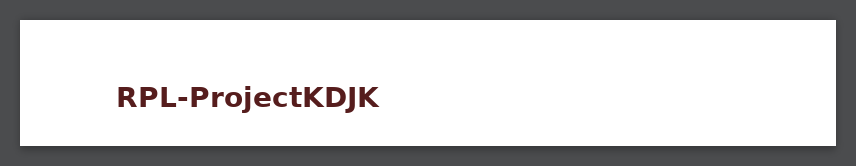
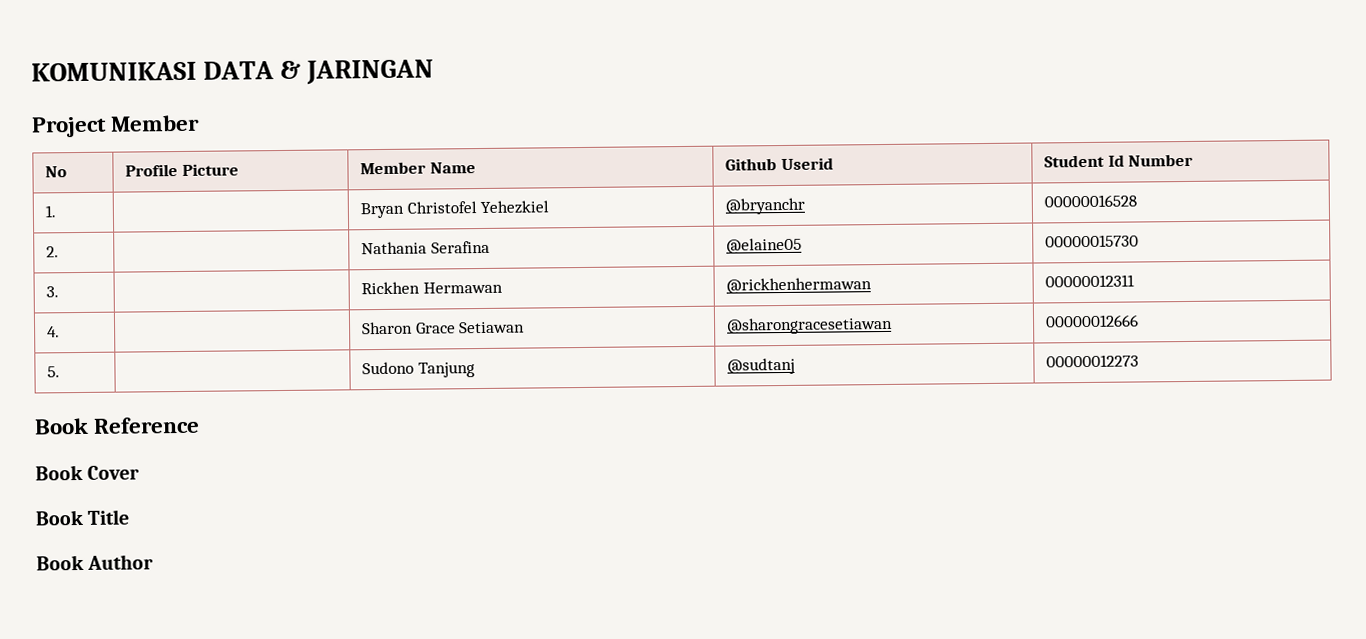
[116,86,380,113] RPL-ProjectKDJK -> [31,59,435,85] [31,114,201,138] [44,166,67,178] [124,163,239,177] [359,161,476,175] [724,157,834,171] [1043,153,1194,168] [44,205,56,218] [359,200,550,219] [724,197,805,215] [1043,194,1137,208] [45,246,59,258] [360,240,490,255] [725,237,802,254] [1044,234,1139,248] [45,286,59,298] [360,281,503,295] [725,277,872,294] [1044,274,1135,288] [46,326,60,338] [361,321,526,335] [725,316,893,335] [1044,314,1139,328] [46,366,60,378] [361,361,475,378] [726,357,795,375] [1045,354,1139,368] [34,416,201,435] [35,464,141,481] [35,509,131,526] [36,554,155,571] KOMUNIKASI DATA & JARINGAN // Project Member // No | Profile Picture | Member Name | Github Userid | Student Id Number // 1. | | Bryan Christofel Yehezkiel | @bryanchr | 00000016528 // 2. | | Nathania Serafina | @elaine05 | 00000015730 // 3. | | Rickhen Hermawan | @rickhenhermawan | 00000012311 // 4. | | Sharon Grace Setiawan | @sharongracesetiawan | 00000012666 // 5. | | Sudono Tanjung | @sudtanj | 00000012273 // Book Reference // Book Cover // Book Title // Book Author

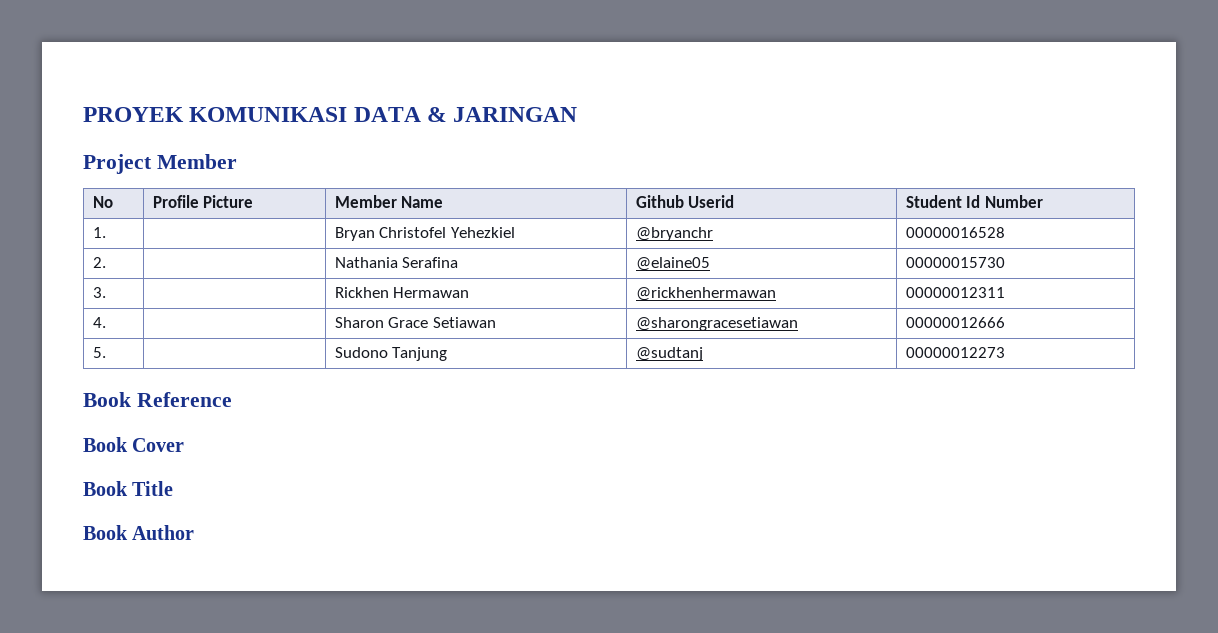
(31, 71) none -> [83,107,184,122] PROYEK

